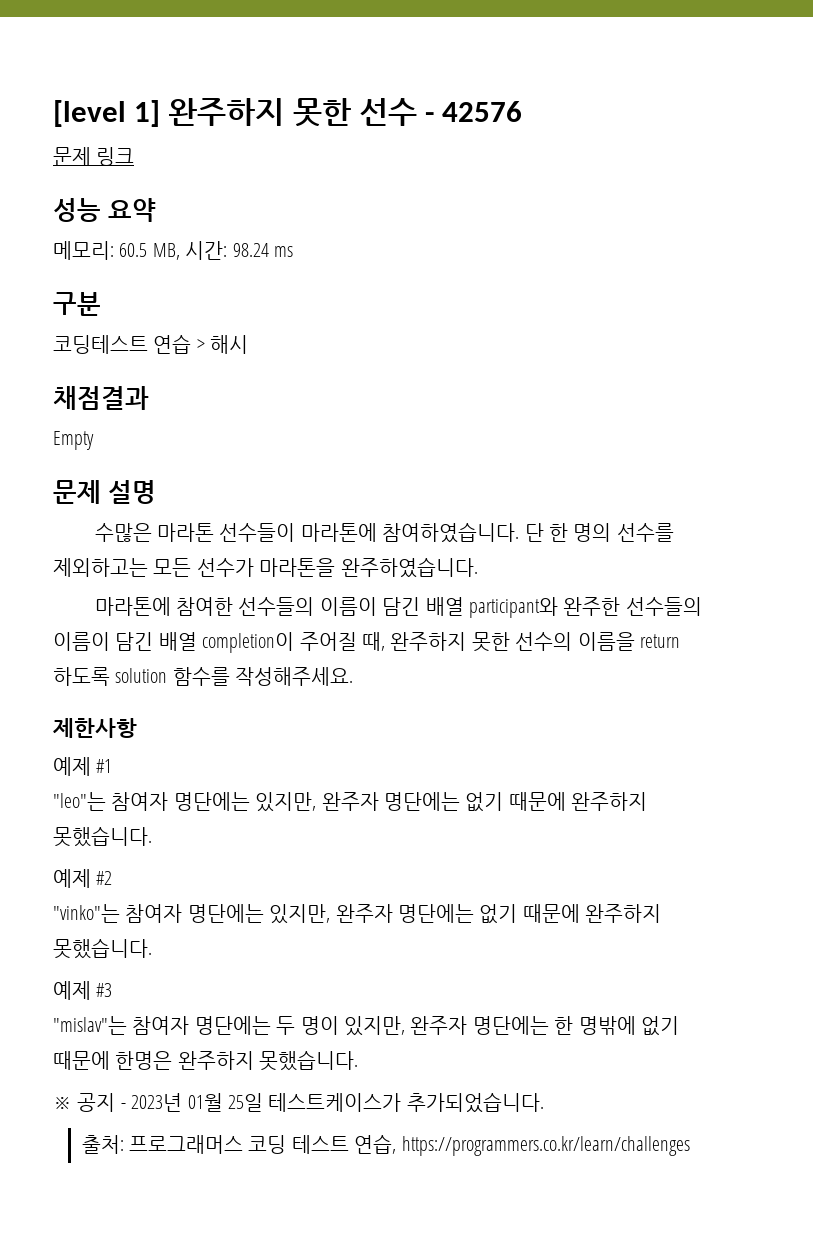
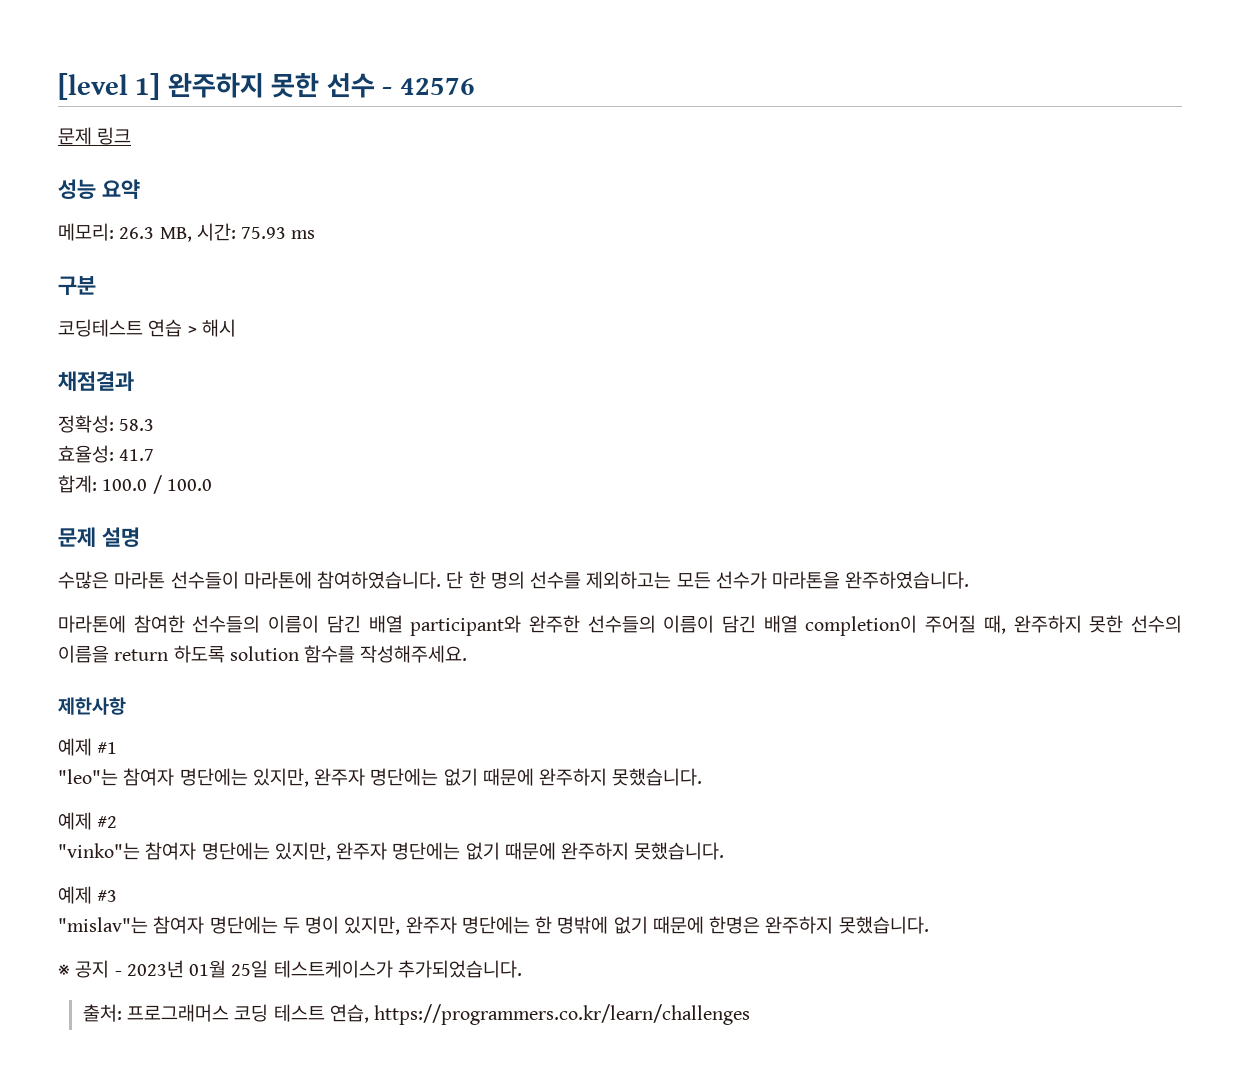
[119,243,148,257] 60.5 -> [119,227,155,239] 26.3
[232,243,269,257] 98.24 -> [241,227,287,239] 75.93
[53,431,94,450] Empty -> [58,415,155,433] [58,445,155,463] [58,475,212,494] 정확성: 58.3 // 효율성: 41.7 // 합계: 100.0 / 100.0

